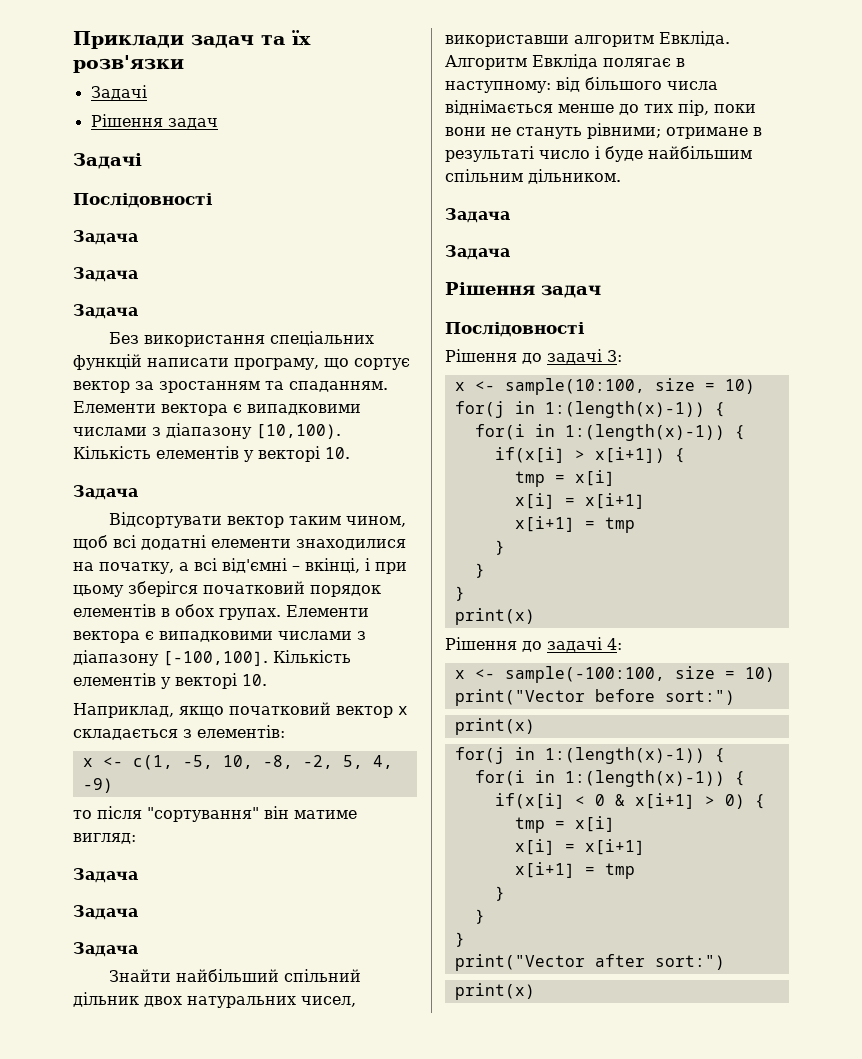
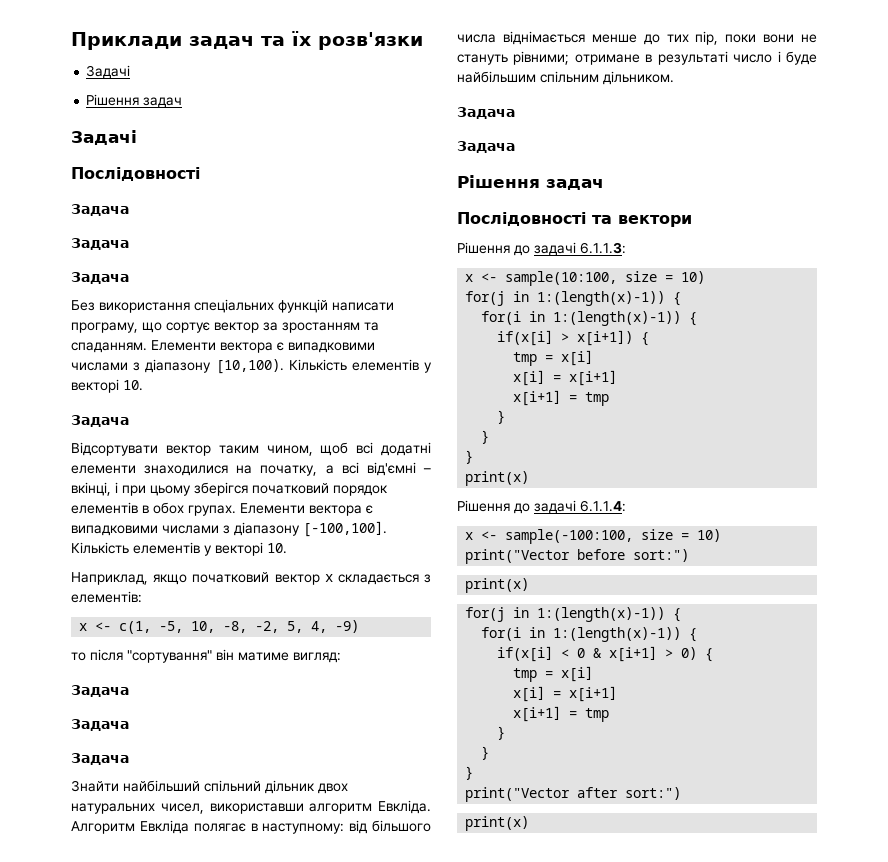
[445,349,622,364] // Рішення до задачі 3: -> [592,215,692,227] [457,242,626,256] та вектори // Рішення до задачі 6.1.1.3:
[607,638,622,650] 4: -> [580,500,626,512] 6.1.1.4:

